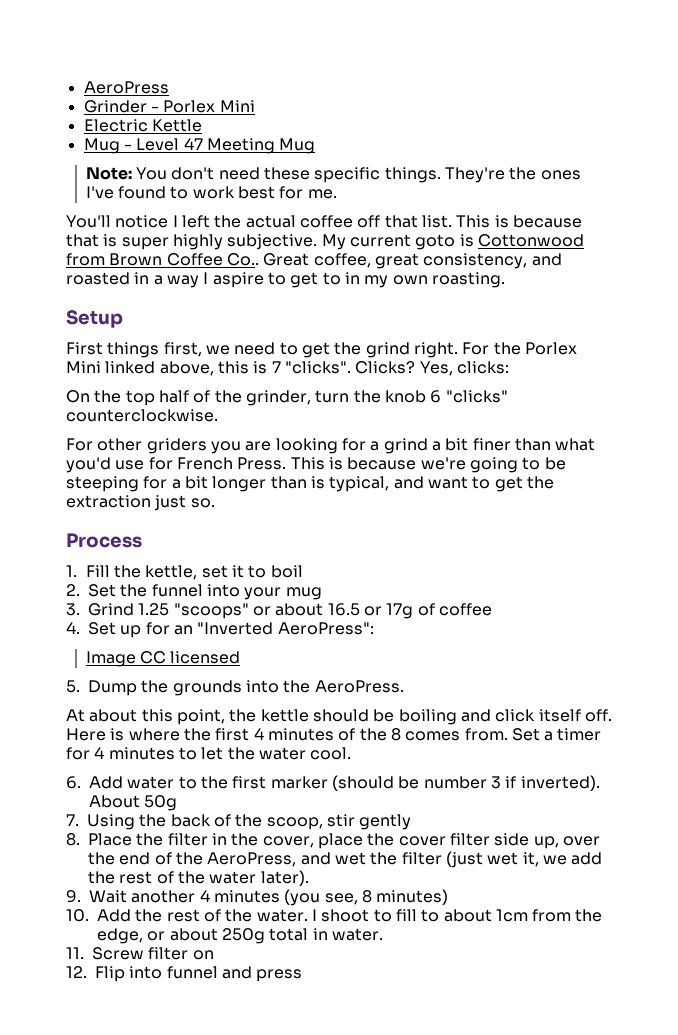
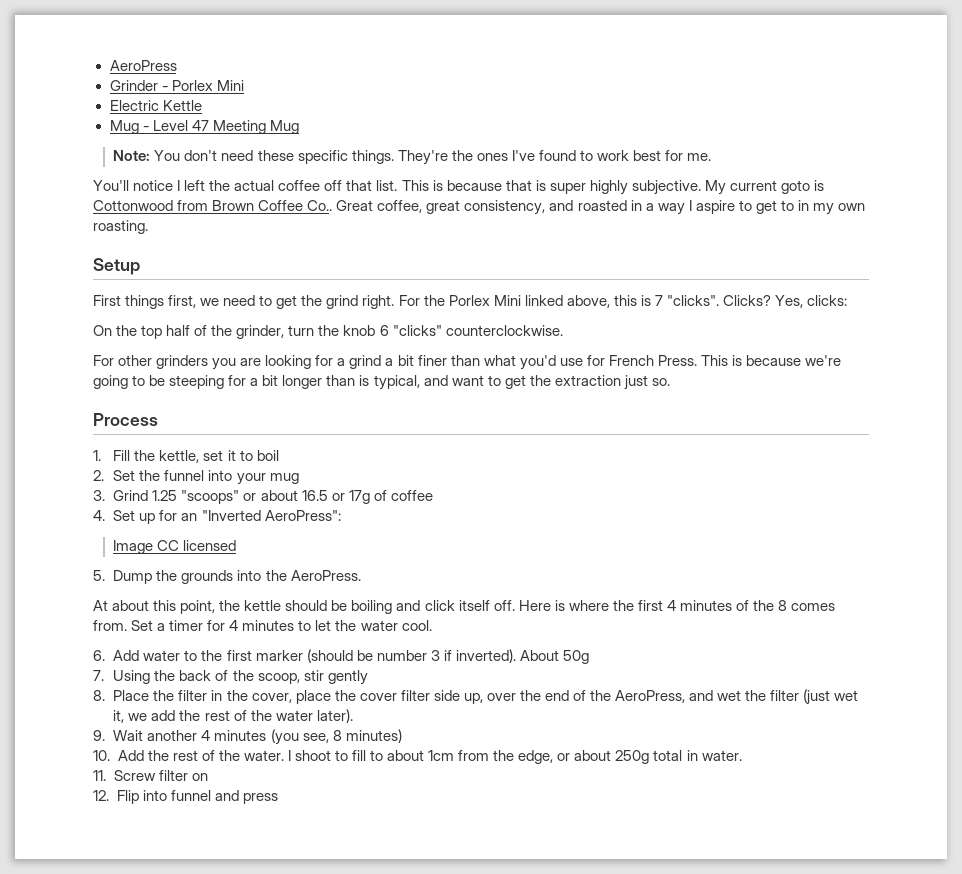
[146,438,207,454] griders -> [156,355,209,369] grinders

